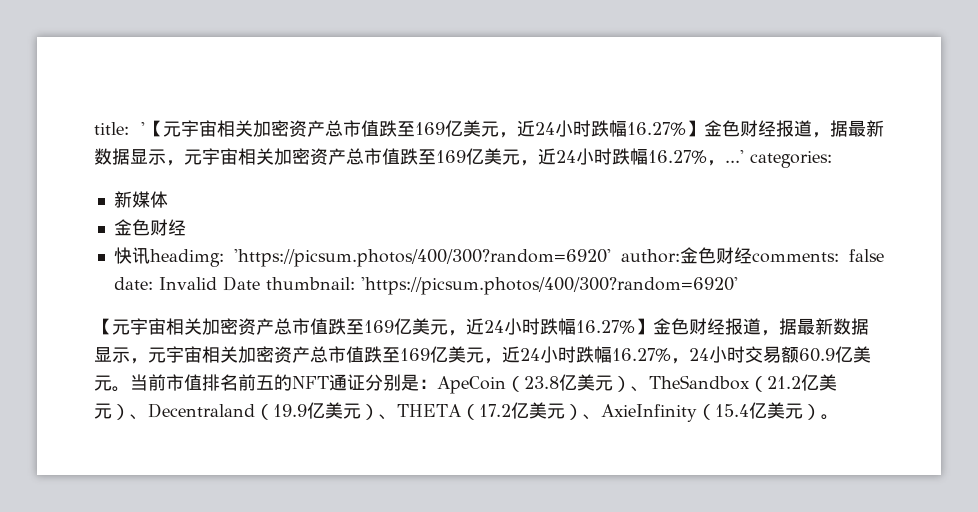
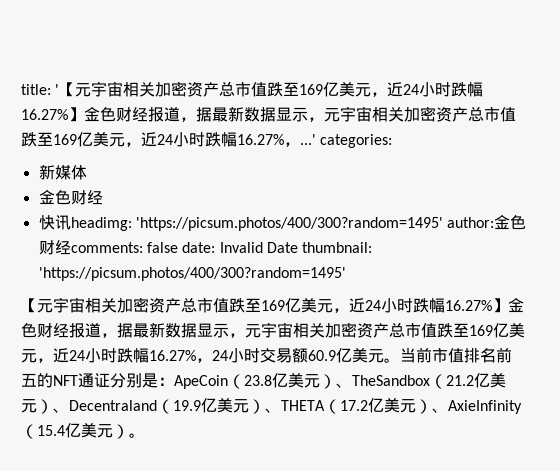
[233,249,611,267] 'https://picsum.photos/400/300?random=6920' -> [135,217,443,231] 'https://picsum.photos/400/300?random=1495'
[360,277,738,295] 'https://picsum.photos/400/300?random=6920' -> [38,267,346,281] 'https://picsum.photos/400/300?random=1495'

